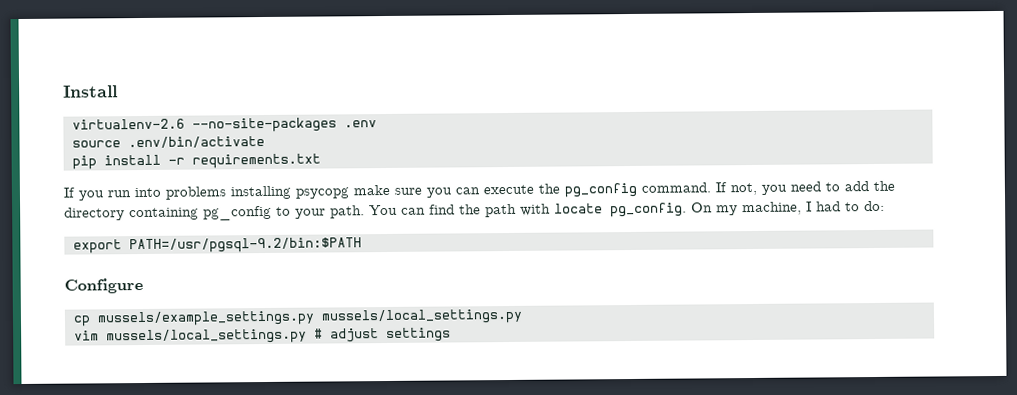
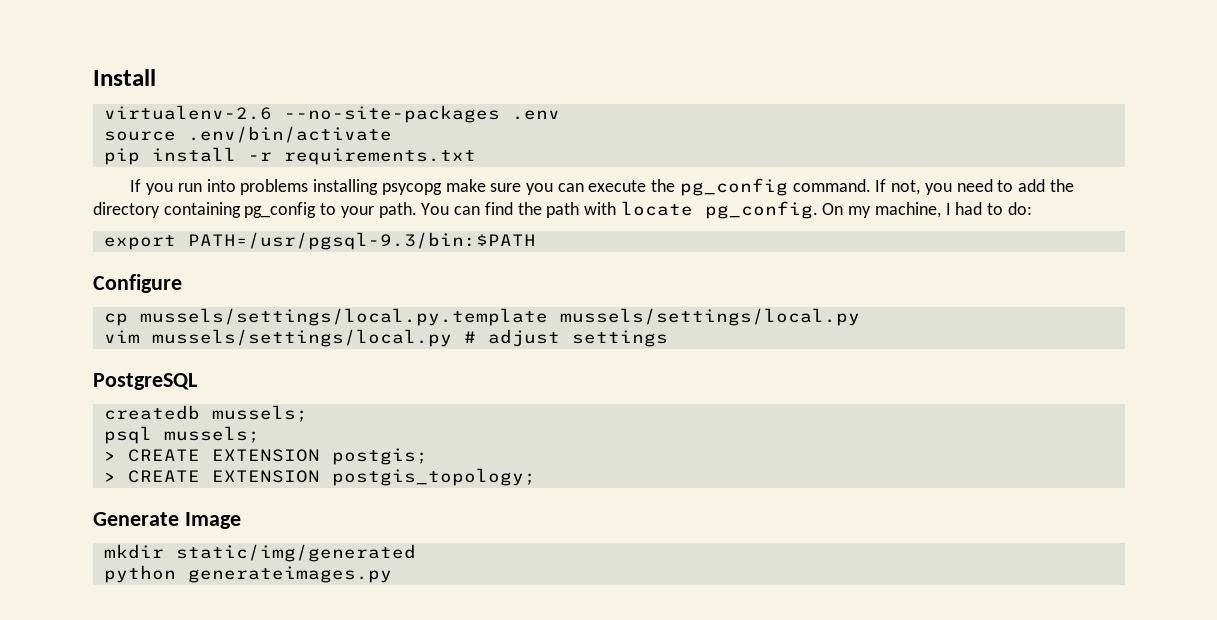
[128,237,362,254] PATH=/usr/pgsql-9.2/bin:$PATH -> [187,232,536,250] PATH=/usr/pgsql-9.3/bin:$PATH
[96,308,523,327] mussels/example_settings.py mussels/local_settings.py -> [139,308,860,326] mussels/settings/local.py.template mussels/settings/local.py
[105,328,307,345] mussels/local_settings.py -> [151,329,452,347] mussels/settings/local.py
(451, 335) none -> [93,373,197,390] [103,405,308,422] [103,426,260,444] [103,448,428,465] [103,468,536,486] [93,512,241,529] [103,544,416,562] [103,565,392,583] // PostgreSQL // createdb mussels; // psql mussels; // > CREATE EXTENSION postgis; // > CREATE EXTENSION postgis_topology; // Generate Image // mkdir static/img/generated // python generateimages.py

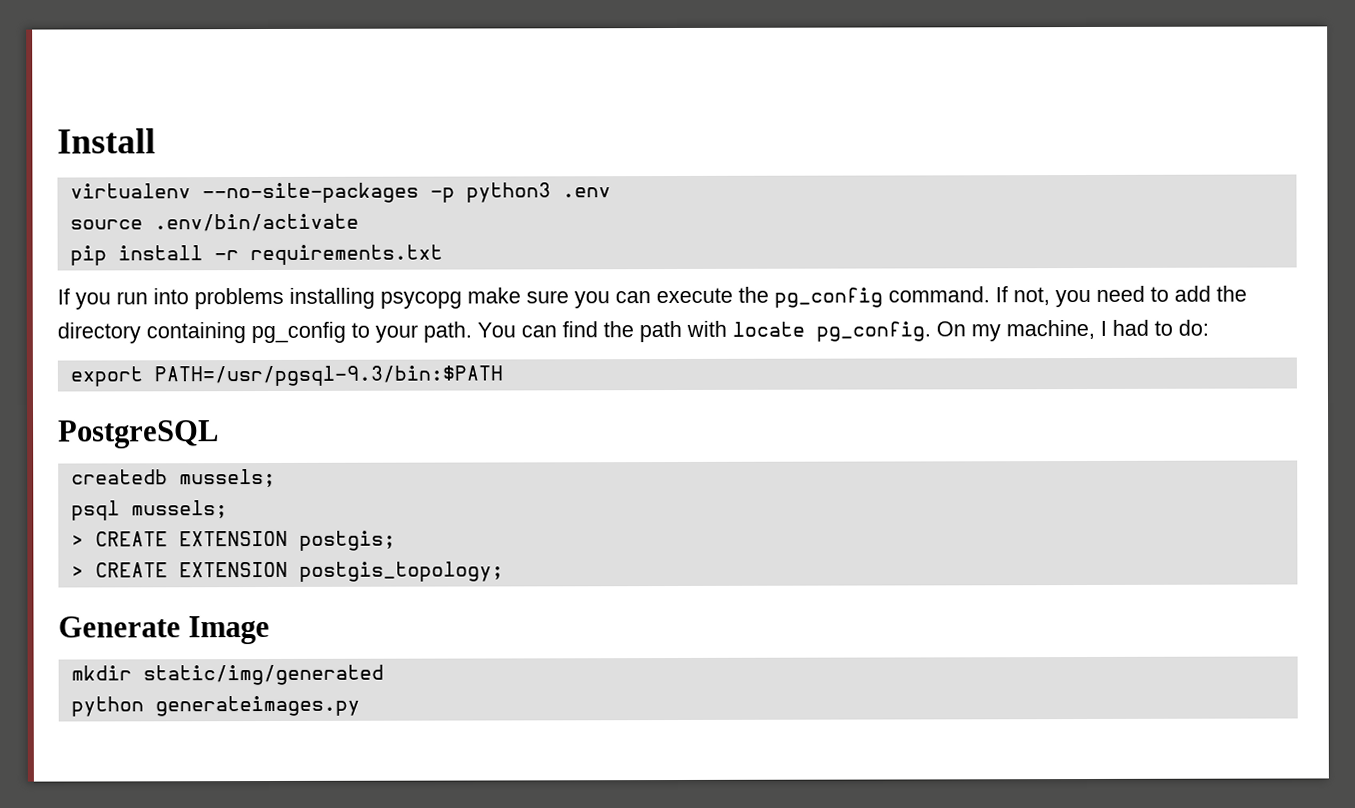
[103,105,500,123] virtualenv-2.6 --no-site-packages -> [69,182,551,204] virtualenv --no-site-packages -p python3
[93,274,182,293] [103,308,860,326] [103,329,668,347] // Configure // cp mussels/settings/local.py.template mussels/settings/local.py // vim mussels/settings/local.py # adjust settings -> (503, 376) none

